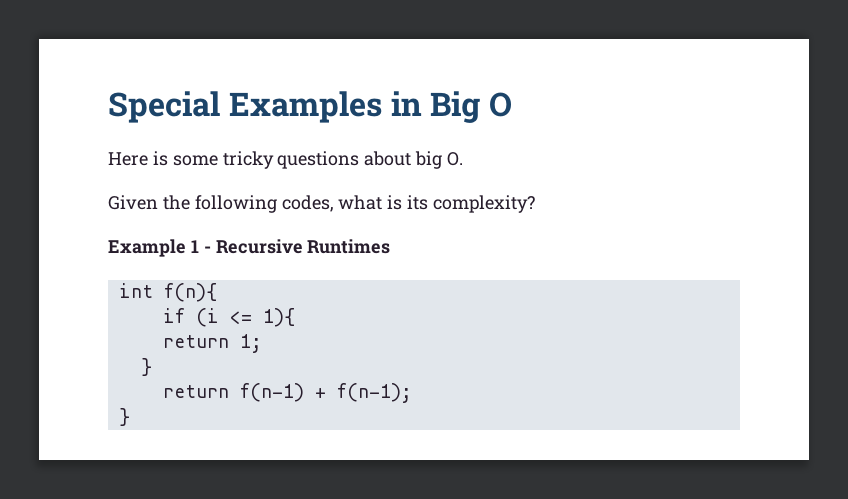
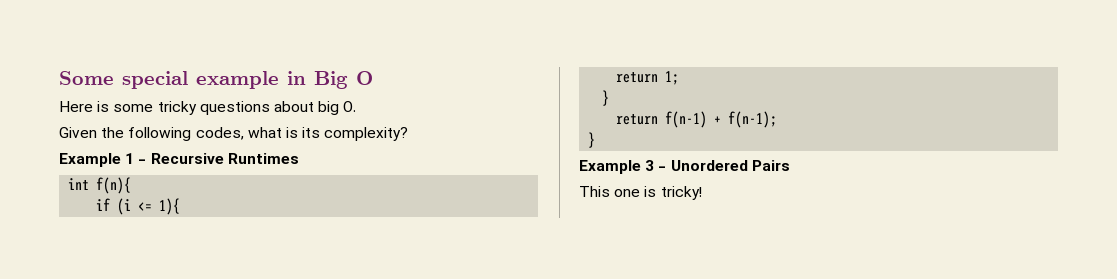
[108,91,382,123] Special Examples -> [59,71,279,89] Some special example
(130, 417) none -> [579,160,790,174] [579,186,702,200] // Example 3 - Unordered Pairs // This one is tricky!

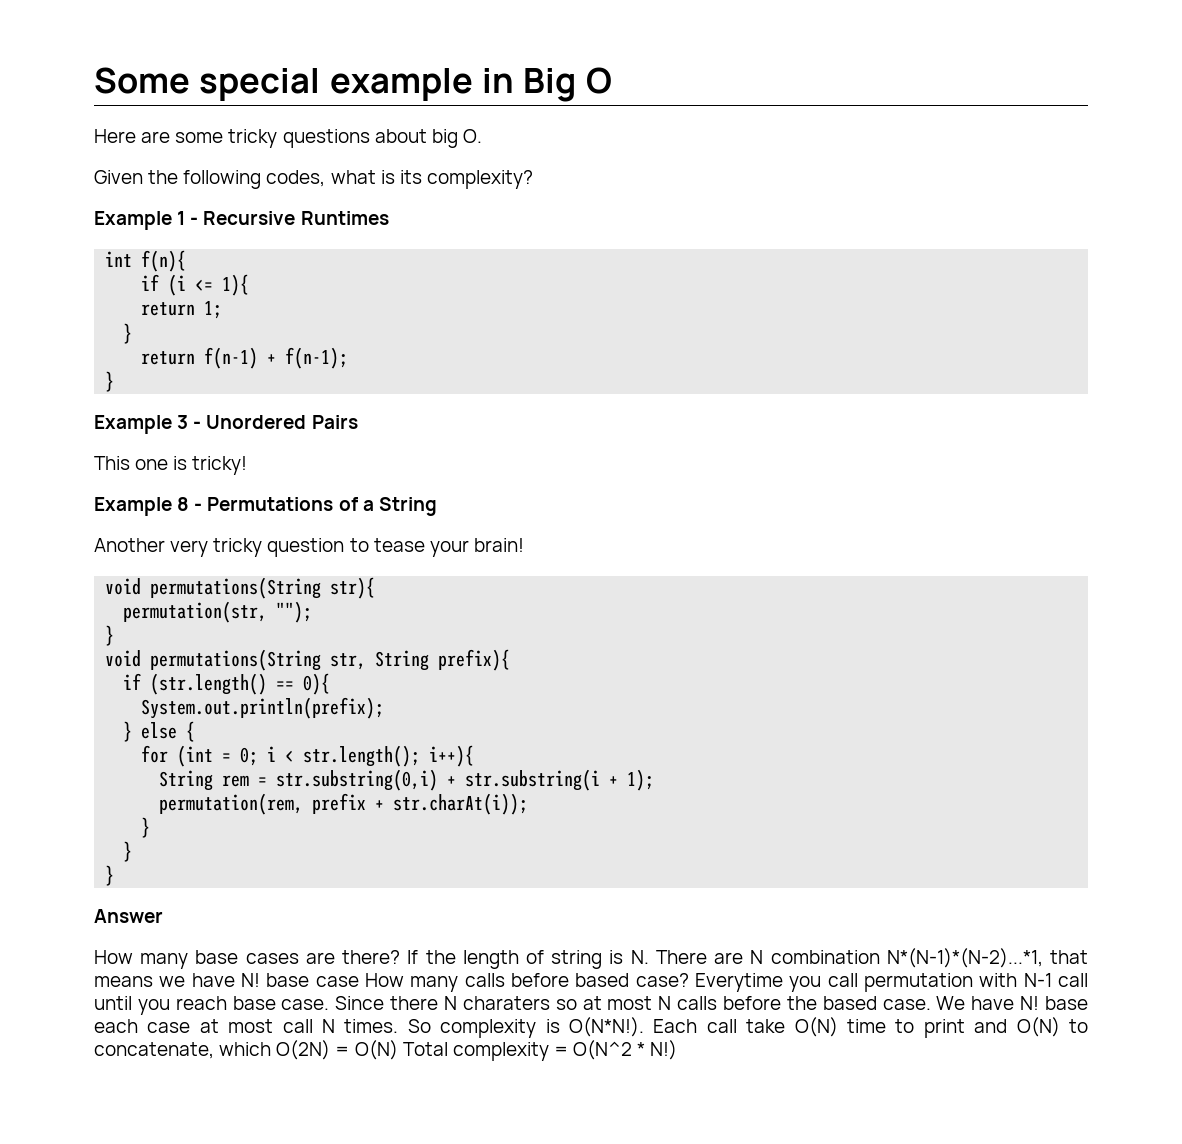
[97,101,110,112] is -> [141,131,171,143] are
(702, 193) none -> [94,497,437,516] [94,538,524,557] [105,577,376,599] [123,601,313,623] [105,625,115,646] [105,649,511,671] [123,673,331,695] [141,697,385,719] [123,721,196,742] [141,745,475,767] [159,769,655,791] [159,793,529,815] [141,817,151,838] [123,841,133,862] [105,865,115,886] [94,909,163,923] [94,948,1088,969] [94,973,1089,992] [94,996,1089,1015] [94,1017,1088,1038] [94,1040,678,1061] // Example 8 - Permutations of a String // Another very tricky question to tease your brain! // void permutations(String str){ // permutation(str, ""); // } // void permutations(String str, String prefix){ // if (str.length() == 0){ // System.out.println(prefix); // } else { // for (int = 0; i < str.length(); i++){ // String rem = str.substring(0,i) + str.substring(i + 1); // permutation(rem, prefix + str.charAt(i)); // } // } // } // Answer // How many base cases are there? If the length of string is N. There are N combination N*(N-1)*(N-2)...*1, that means we have N! base case How many calls before based case? Everytime you call permutation with N-1 call until you reach base case. Since there N charaters so at most N calls before the based case. We have N! base each case at most call N times. So complexity is O(N*N!). Each call take O(N) time to print and O(N) to concatenate, which O(2N) = O(N) Total complexity = O(N^2 * N!)

